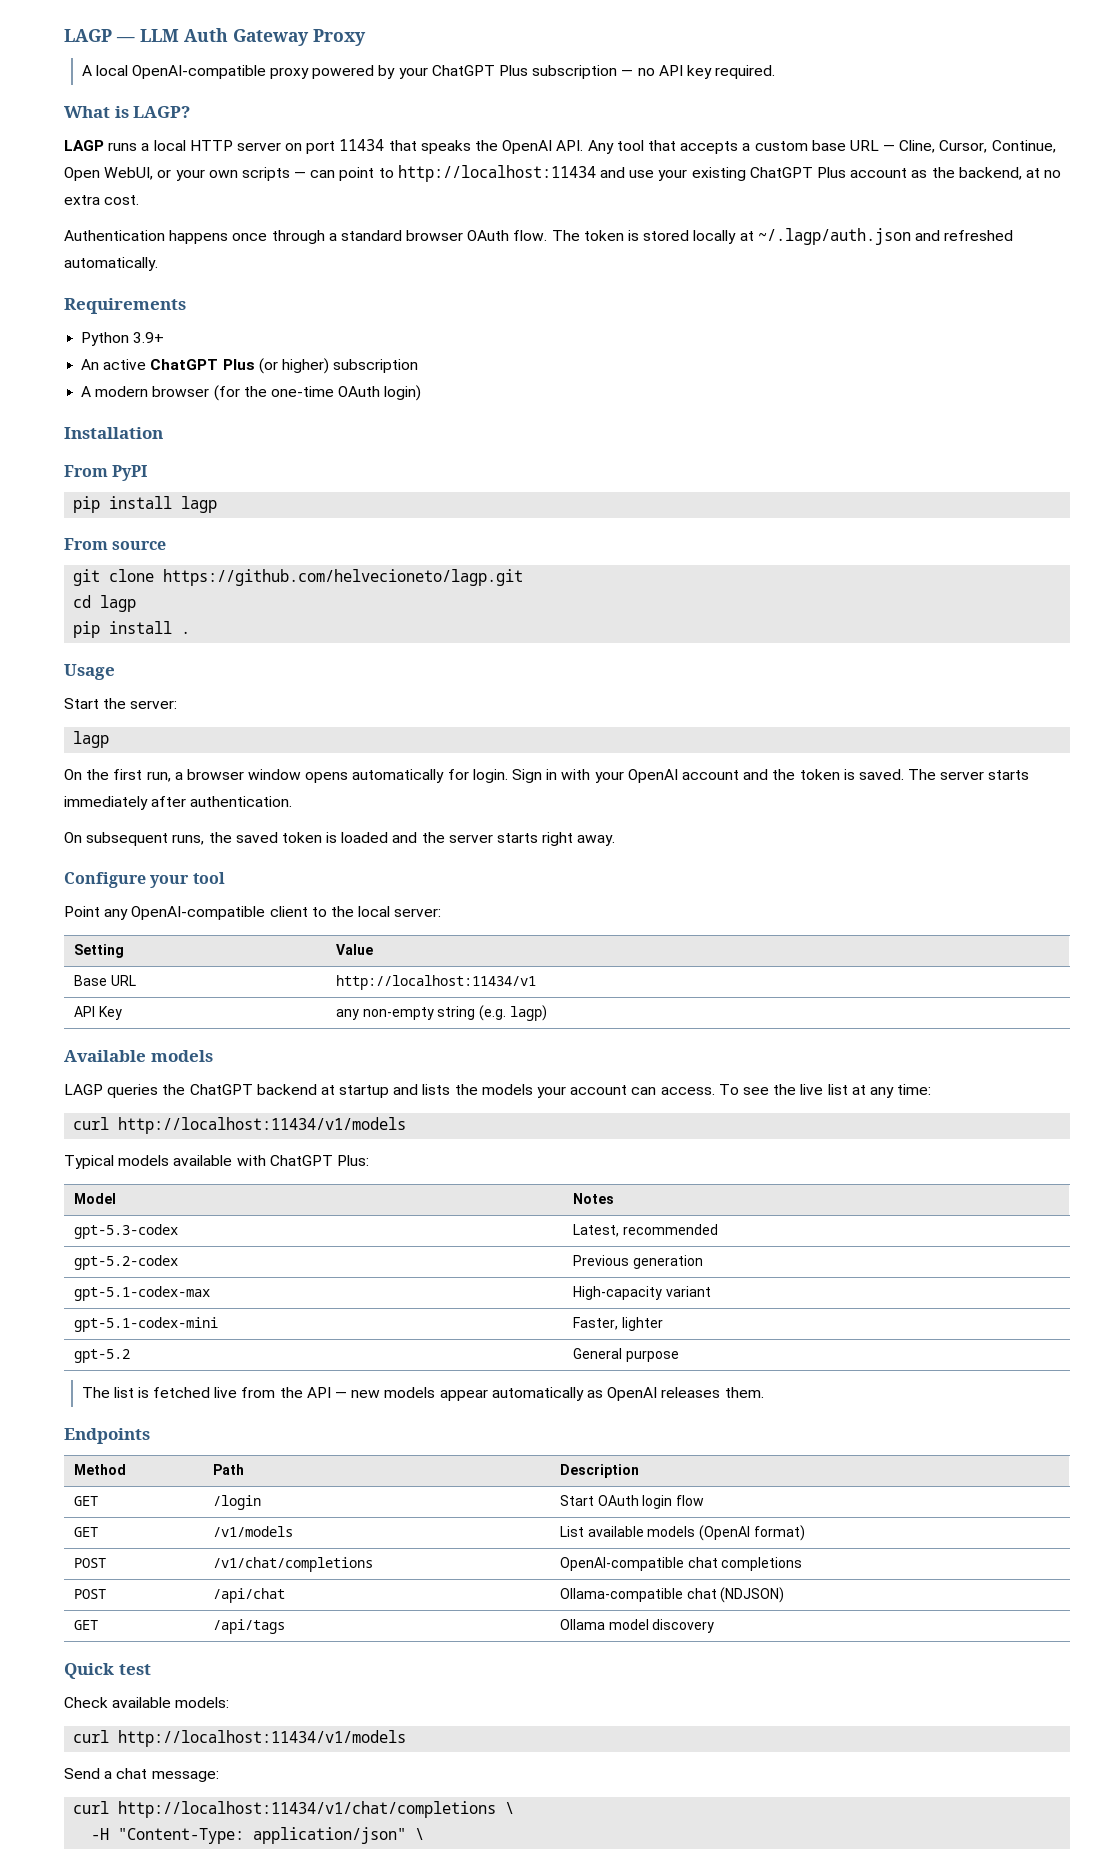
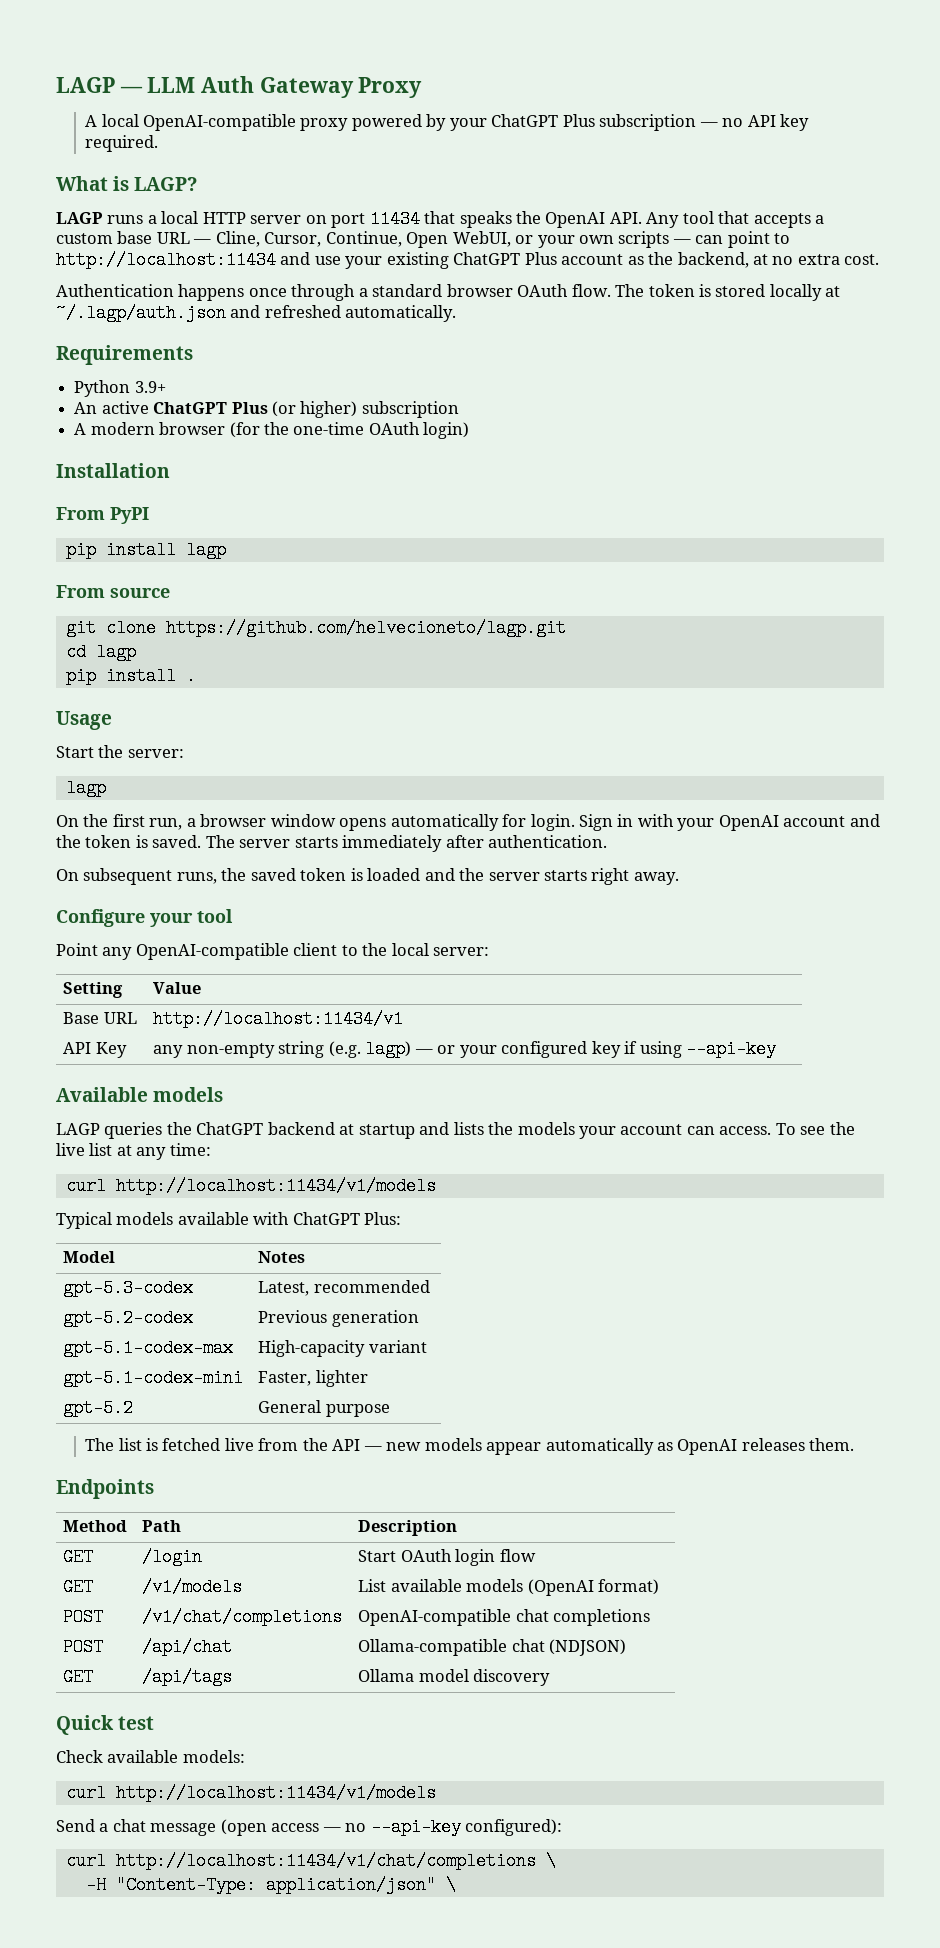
(547, 1013) none -> [414,1040,776,1058] — or your configured key if using --api-key
[151,1771,219,1782] message: -> [150,1818,563,1836] message (open access — no --api-key configured):

